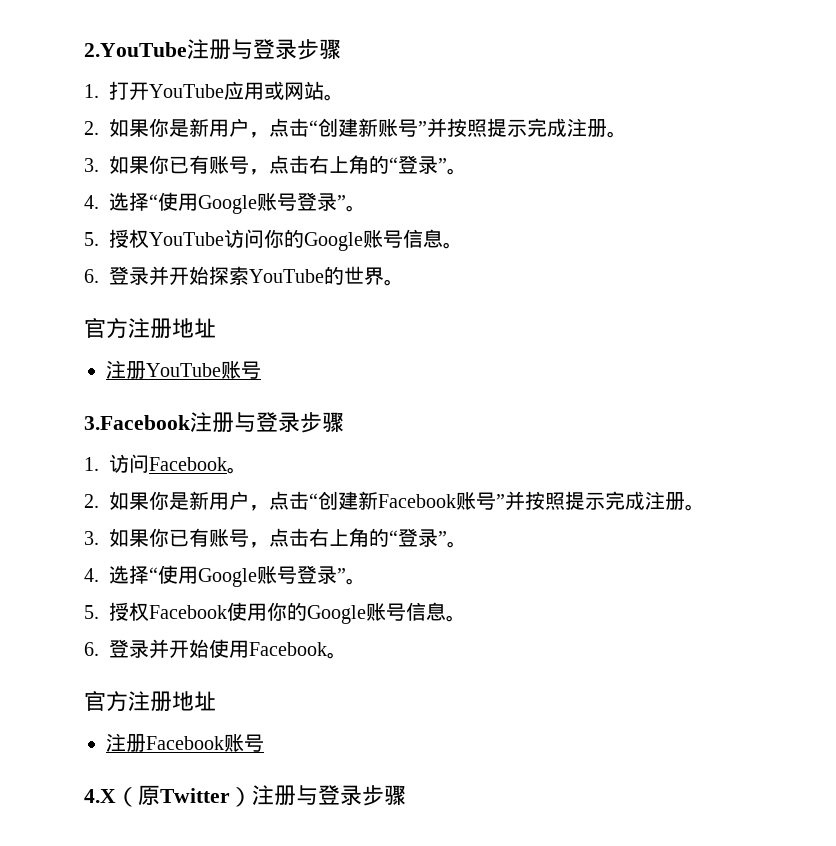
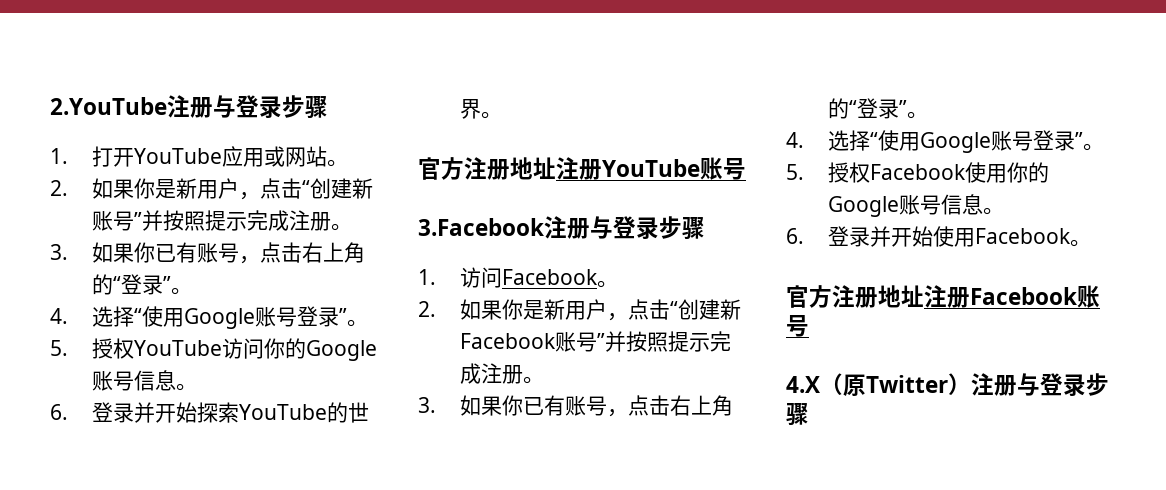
(216, 328) // -> (556, 168) none
(216, 701) // -> (924, 296) none

